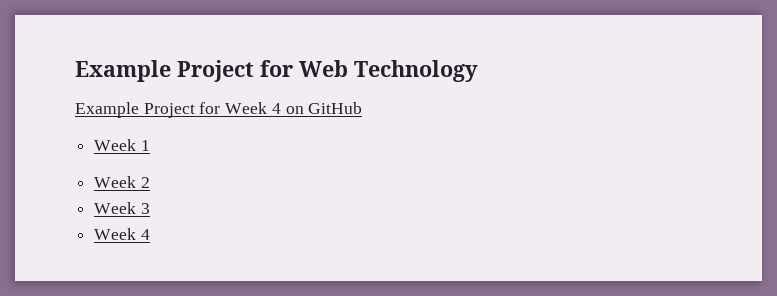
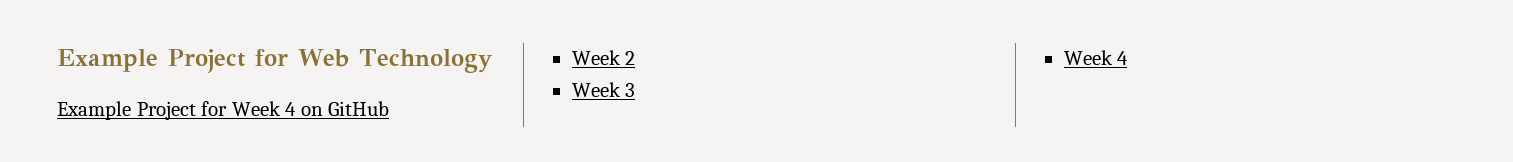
[94,139,150,151] // Week 1 -> (390, 108) none

